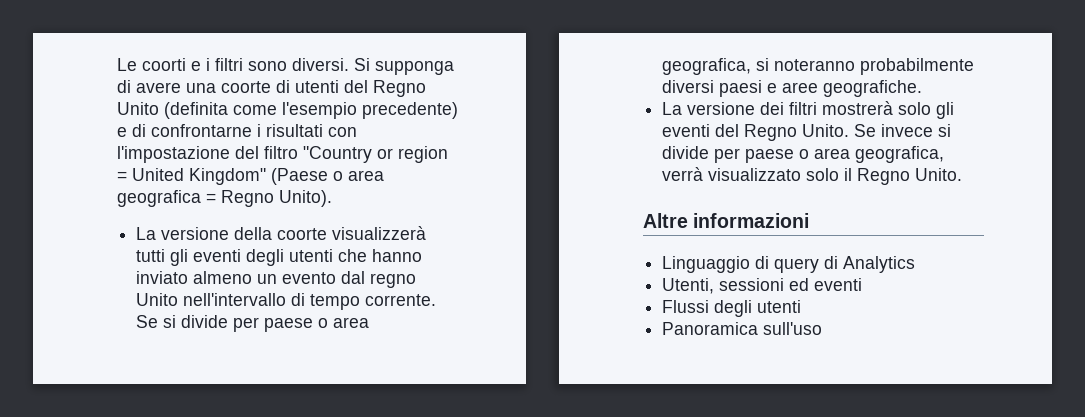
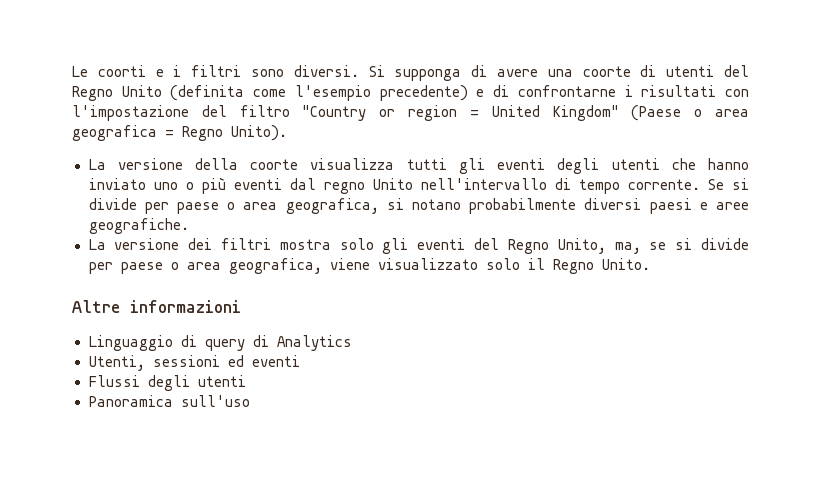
[332,226,427,240] visualizzerà -> [310,158,395,170] visualizza
[193,271,337,284] almeno un evento -> [153,177,282,194] uno o più eventi
[774,59,856,71] noteranno -> [411,199,461,210] notano
[822,101,894,115] mostrerà -> [279,239,331,250] mostra
[802,124,952,137] [662,146,945,163] [662,167,704,181] Unito. Se invece si divide per paese o area geografica, verrà -> [557,238,749,254] [88,258,370,274] Unito, ma, se si divide per paese o area geografica, viene

